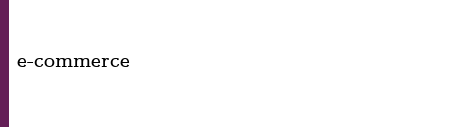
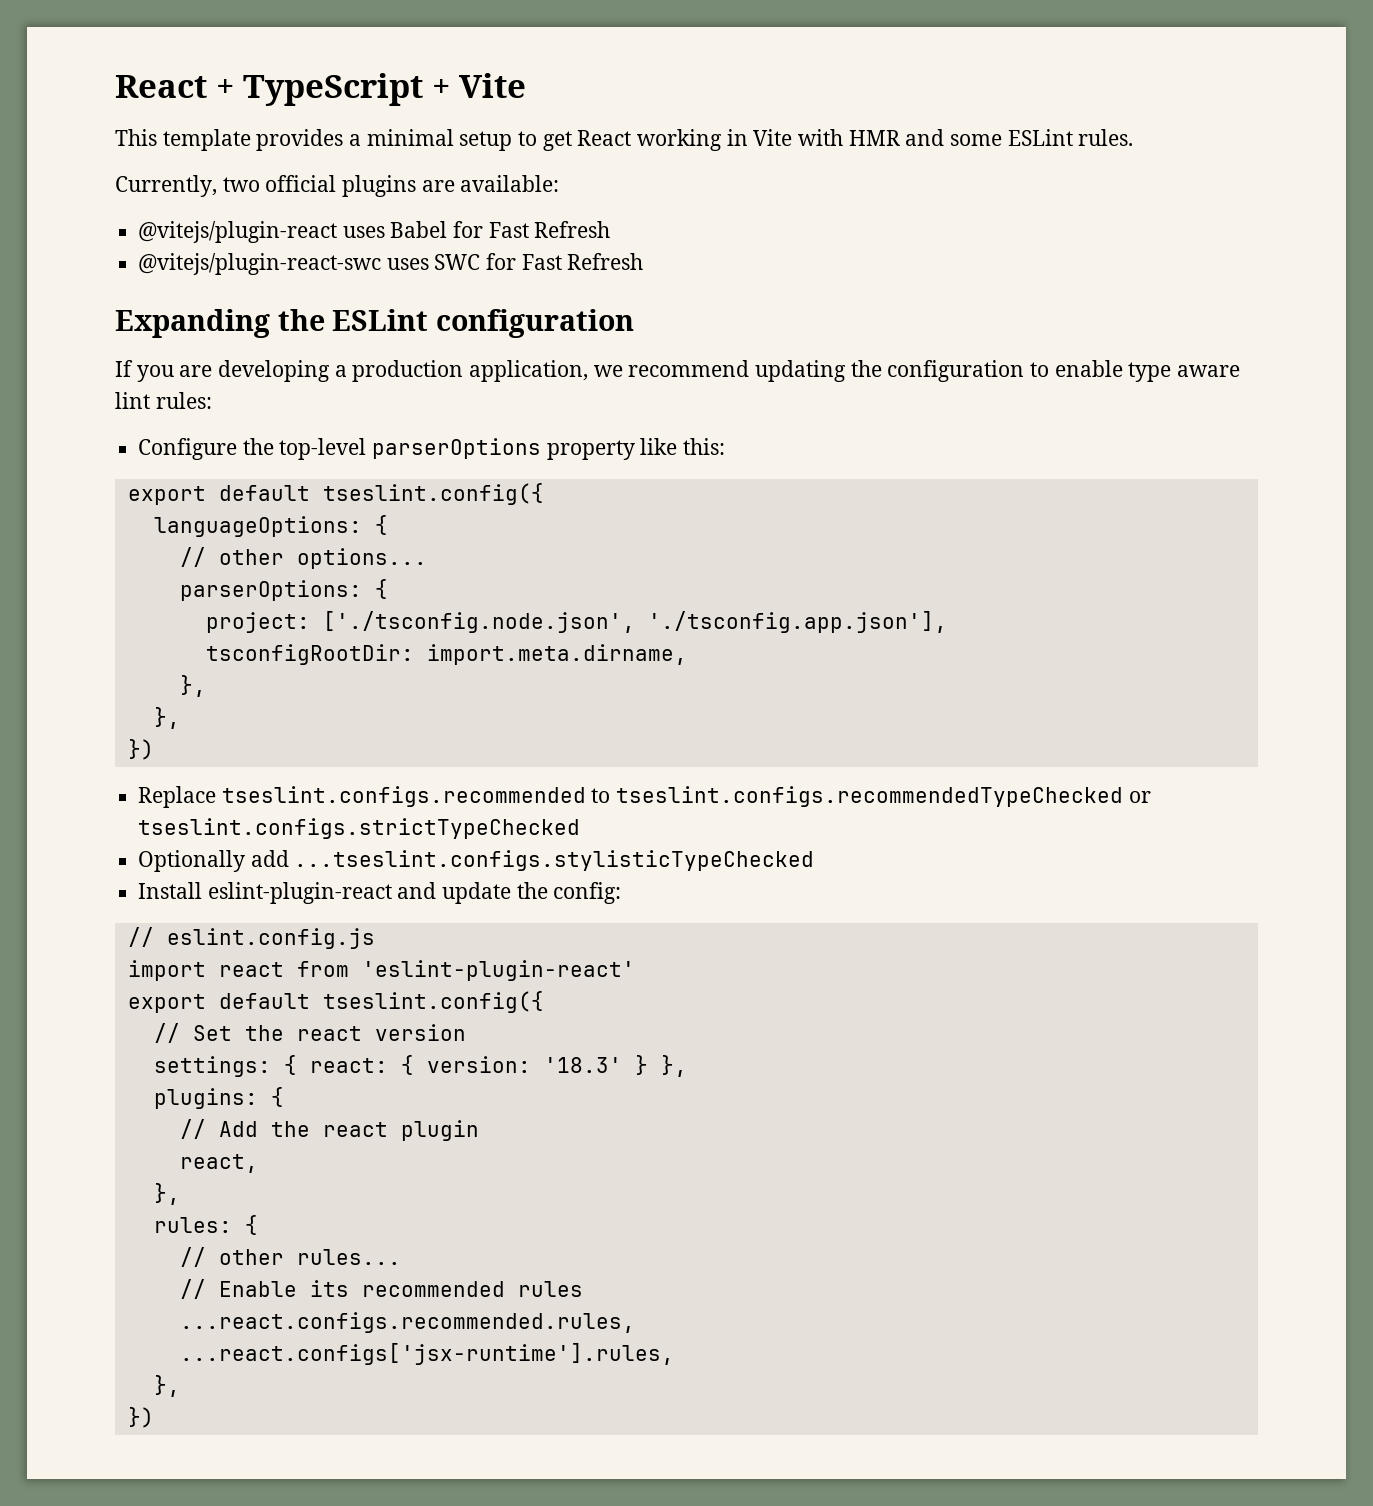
[17,58,130,67] e-commerce -> [115,73,526,106] [115,129,1134,151] [115,175,560,197] [138,221,611,243] [138,253,644,275] [115,309,635,338] [115,360,1241,382] [115,392,212,409] [138,438,726,460] [127,483,544,505] [153,515,388,537] [179,547,427,569] [179,579,388,601] [205,611,947,633] [205,644,687,665] [179,675,206,697] [153,707,180,729] [127,739,154,760] [138,786,1151,808] [138,818,581,839] [138,850,815,872] [138,882,622,904] [127,927,375,949] [127,960,635,981] [127,991,544,1013] [153,1023,466,1043] [153,1055,687,1077] [153,1087,284,1109] [179,1119,479,1141] [179,1154,258,1173] [153,1183,180,1205] [153,1215,258,1235] [179,1247,401,1267] [179,1279,583,1299] [179,1312,635,1333] [179,1343,674,1365] [153,1375,180,1397] [127,1407,154,1428] React + TypeScript + Vite // This template provides a minimal setup to get React working in Vite with HMR and some ESLint rules. // Currently, two official plugins are available: // @vitejs/plugin-react uses Babel for Fast Refresh // @vitejs/plugin-react-swc uses SWC for Fast Refresh // Expanding the ESLint configuration // If you are developing a production application, we recommend updating the configuration to enable type aware lint rules: // Configure the top-level parserOptions property like this: // export default tseslint.config({ // languageOptions: { // // other options... // parserOptions: { // project: ['./tsconfig.node.json', './tsconfig.app.json'], // tsconfigRootDir: import.meta.dirname, // }, // }, // }) // Replace tseslint.configs.recommended to tseslint.configs.recommendedTypeChecked or tseslint.configs.strictTypeChecked // Optionally add ...tseslint.configs.stylisticTypeChecked // Install eslint-plugin-react and update the config: // // eslint.config.js // import react from 'eslint-plugin-react' // export default tseslint.config({ // // Set the react version // settings: { react: { version: '18.3' } }, // plugins: { // // Add the react plugin // react, // }, // rules: { // // other rules... // // Enable its recommended rules // ...react.configs.recommended.rules, // ...react.configs['jsx-runtime'].rules, // }, // })

